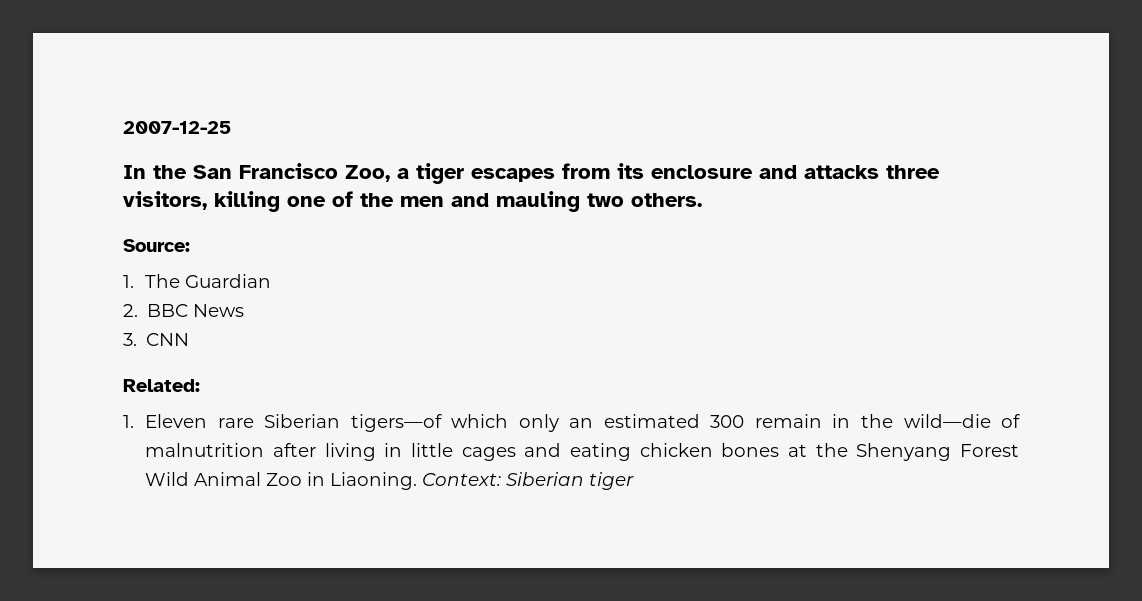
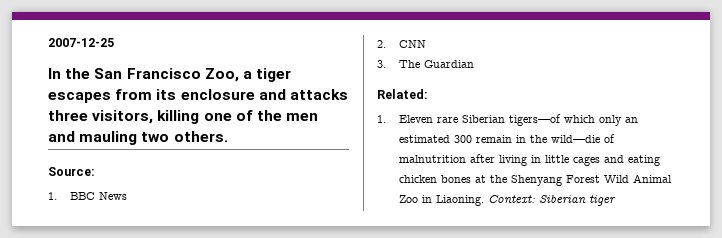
[145,274,272,288] [123,304,138,317] The Guardian // 2. -> (57, 196) none
[123,333,137,346] 3. -> [377,40,386,48] 2.
(190, 339) none -> [377,60,474,68] // 3. The Guardian

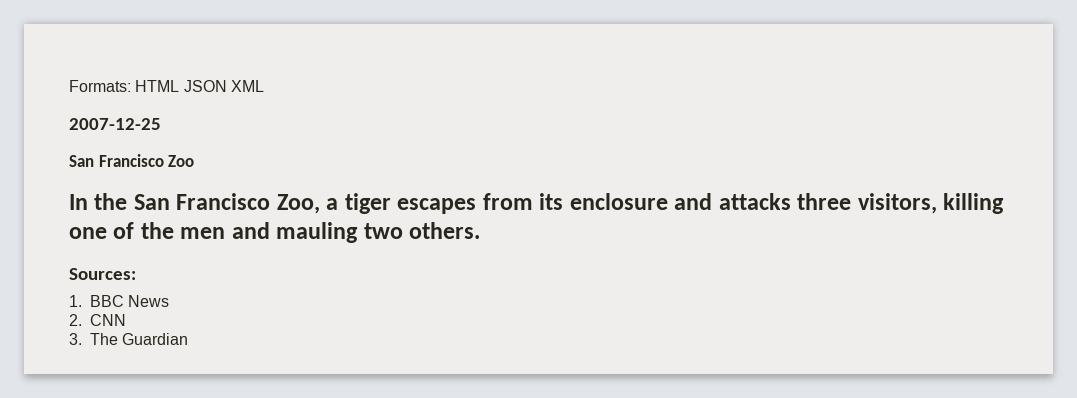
[48,38,114,47] 2007-12-25 -> [69,80,264,92] [69,118,161,130] [69,154,195,167] Formats: HTML JSON XML // 2007-12-25 // San Francisco Zoo
[48,167,95,176] Source: -> [69,268,136,280] Sources:
[377,89,428,99] [377,114,638,126] [398,134,615,143] [398,154,660,166] [398,174,672,186] [398,194,616,206] // Related: // 1. Eleven rare Siberian tigers—of which only an estimated 300 remain in the wild—die of malnutrition after living in little cages and eating chicken bones at the Shenyang Forest Wild Animal Zoo in Liaoning. Context: Siberian tiger -> (189, 339) none

